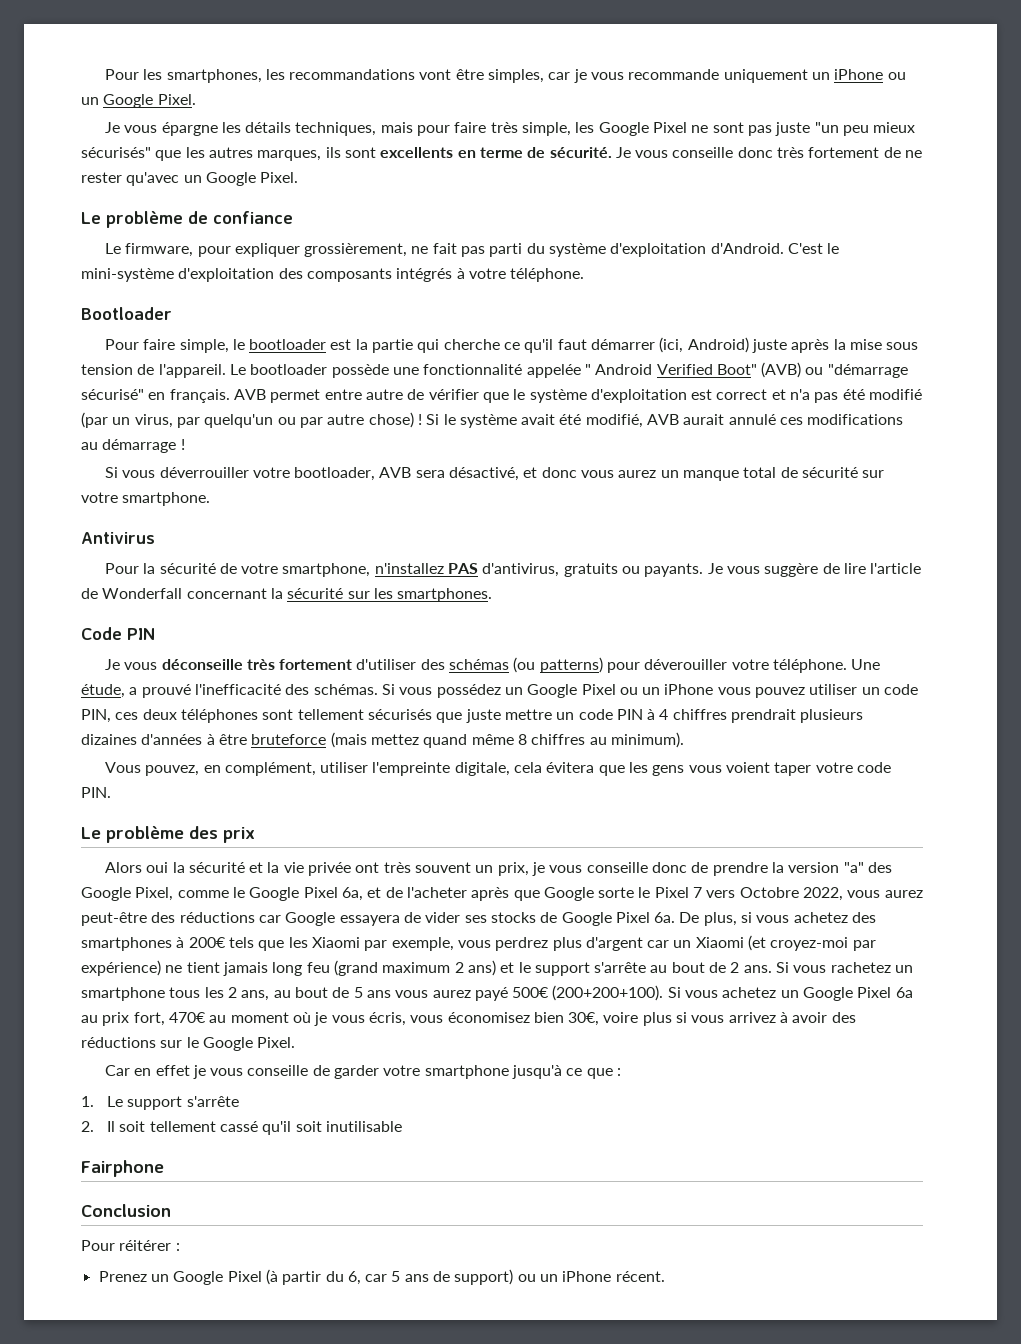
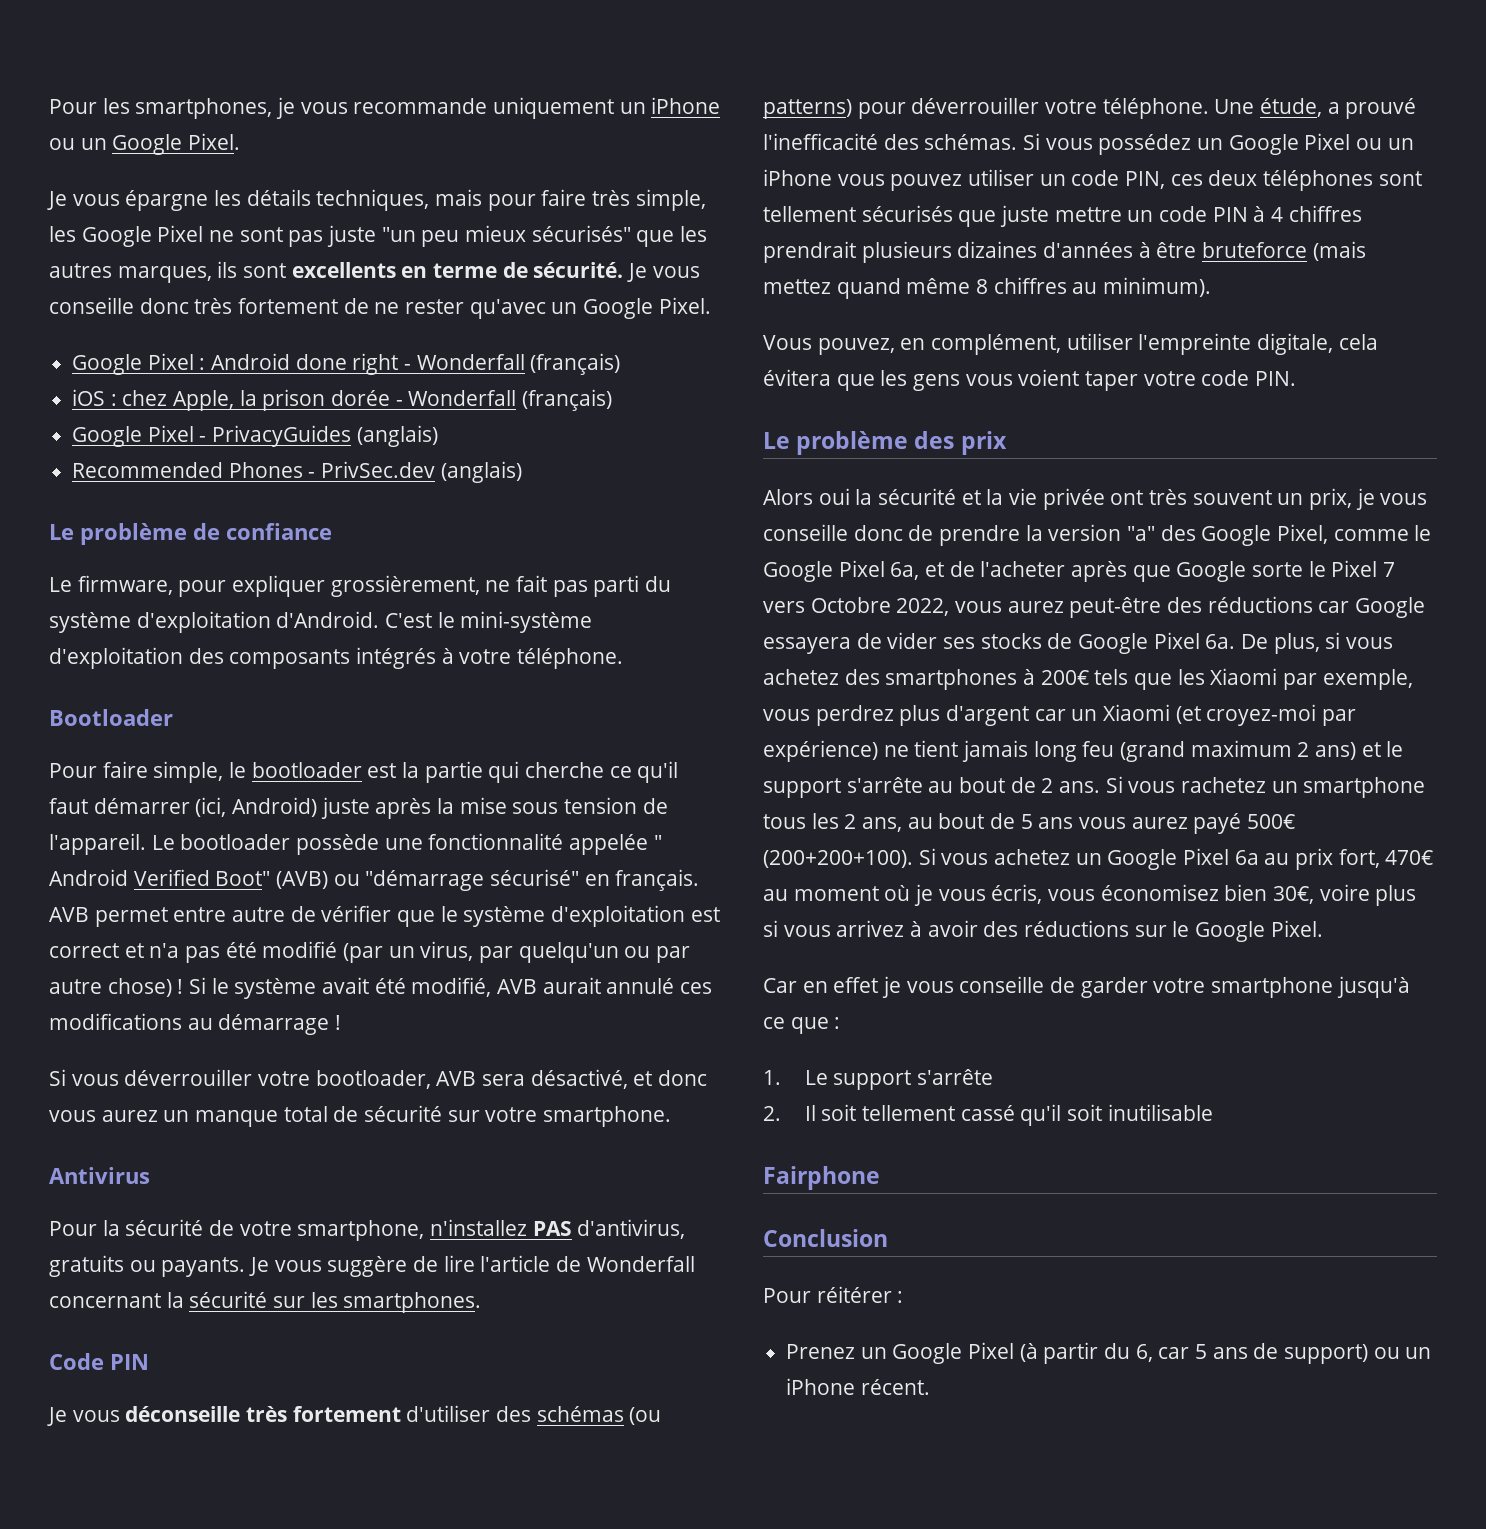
[265,69,571,83] les recommandations vont être simples, car -> (273, 108) none
(299, 177) none -> [72,353,621,375] [72,389,613,411] [72,425,438,447] [72,461,522,483] // Google Pixel : Android done right - Wonderfall (français) // iOS : chez Apple, la prison dorée - Wonderfall (français) // Google Pixel - PrivacyGuides (anglais) // Recommended Phones - PrivSec.dev (anglais)
[644,659,728,670] déverouiller -> [911,97,1040,114] déverrouiller

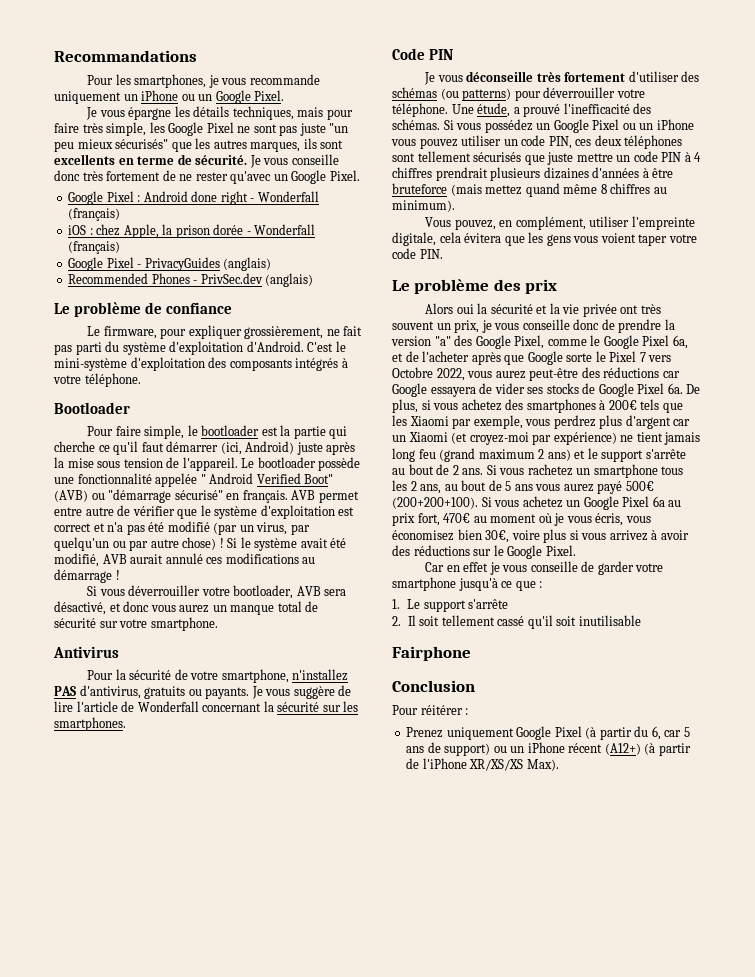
(49, 106) none -> [54,50,197,62] Recommandations //
[860,1347,887,1359] un -> [446,727,514,740] uniquement
[860,1379,930,1395] récent. -> [568,743,691,756] [406,758,559,771] récent (A12+) (à partir de l'iPhone XR/XS/XS Max).

